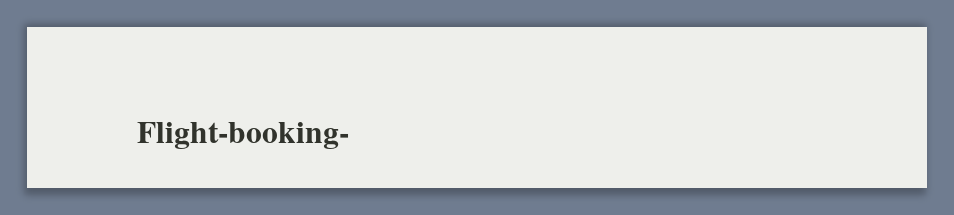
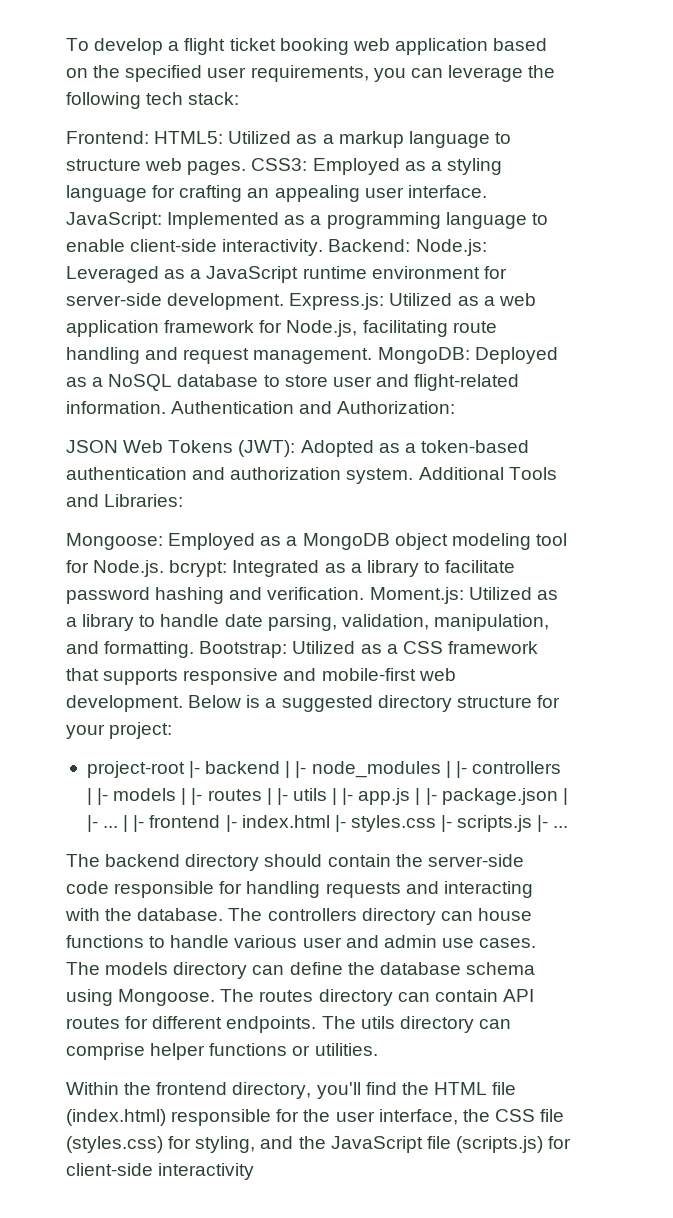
[137,122,349,150] Flight-booking- -> [66,38,548,55] [66,65,556,82] [66,92,240,109] [66,131,511,148] [66,158,502,175] [66,185,487,202] [66,212,548,229] [66,239,487,256] [66,266,507,283] [66,293,536,310] [66,320,497,337] [66,347,558,364] [66,374,520,391] [66,401,456,414] [66,440,529,457] [66,467,557,484] [66,494,184,507] [66,533,567,550] [66,560,516,577] [66,587,558,604] [66,614,549,631] [66,641,538,658] [66,668,456,685] [66,695,560,712] [66,722,173,739] [86,761,561,778] [86,788,568,805] [86,815,569,832] [66,854,524,871] [66,881,533,898] [65,908,532,925] [66,935,537,948] [66,962,535,979] [66,989,534,1006] [66,1016,511,1033] [66,1043,378,1060] [66,1082,517,1099] [66,1109,565,1126] [66,1136,572,1153] [66,1163,255,1180] To develop a flight ticket booking web application based on the specified user requirements, you can leverage the following tech stack: // Frontend: HTML5: Utilized as a markup language to structure web pages. CSS3: Employed as a styling language for crafting an appealing user interface. JavaScript: Implemented as a programming language to enable client-side interactivity. Backend: Node.js: Leveraged as a JavaScript runtime environment for server-side development. Express.js: Utilized as a web application framework for Node.js, facilitating route handling and request management. MongoDB: Deployed as a NoSQL database to store user and flight-related information. Authentication and Authorization: // JSON Web Tokens (JWT): Adopted as a token-based authentication and authorization system. Additional Tools and Libraries: // Mongoose: Employed as a MongoDB object modeling tool for Node.js. bcrypt: Integrated as a library to facilitate password hashing and verification. Moment.js: Utilized as a library to handle date parsing, validation, manipulation, and formatting. Bootstrap: Utilized as a CSS framework that supports responsive and mobile-first web development. Below is a suggested directory structure for your project: // project-root |- backend | |- node_modules | |- controllers | |- models | |- routes | |- utils | |- app.js | |- package.json | |- ... | |- frontend |- index.html |- styles.css |- scripts.js |- ... // The backend directory should contain the server-side code responsible for handling requests and interacting with the database. The controllers directory can house functions to handle various user and admin use cases. The models directory can define the database schema using Mongoose. The routes directory can contain API routes for different endpoints. The utils directory can comprise helper functions or utilities. // Within the frontend directory, you'll find the HTML file (index.html) responsible for the user interface, the CSS file (styles.css) for styling, and the JavaScript file (scripts.js) for client-side interactivity

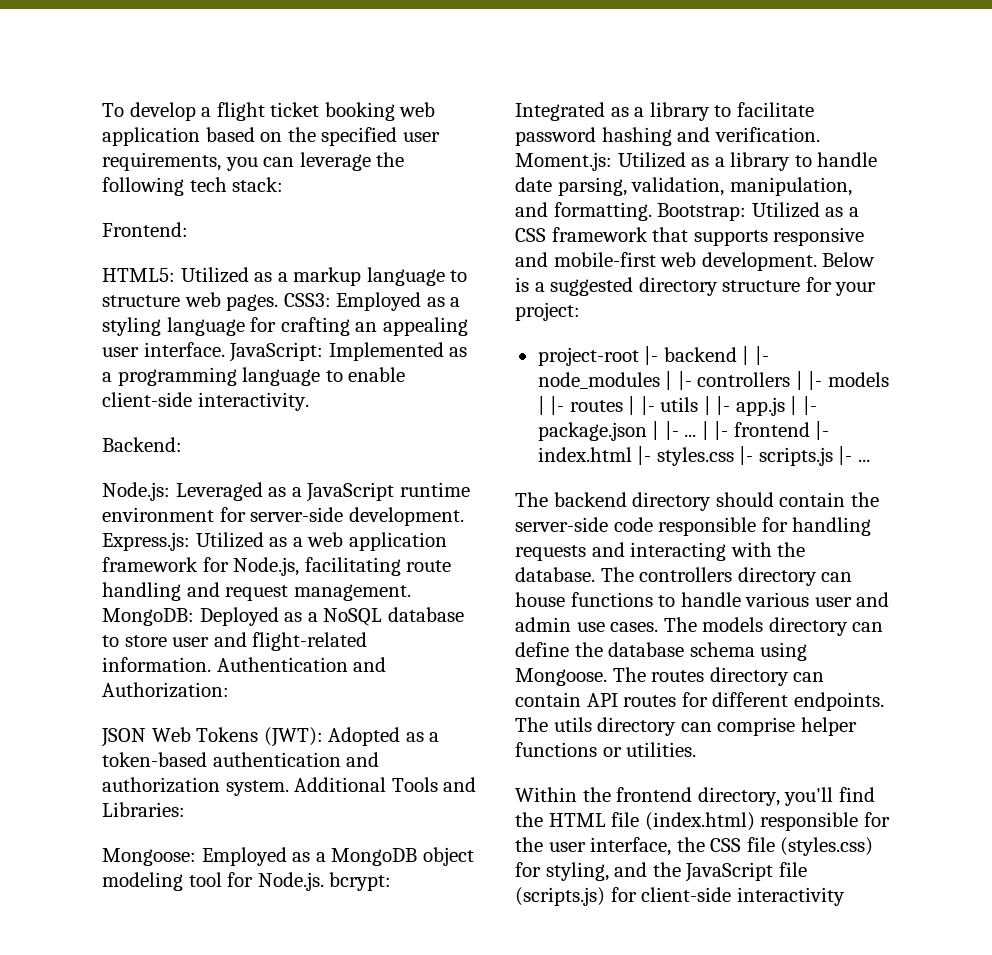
(149, 137) none -> (188, 229) //
(324, 247) none -> (309, 401) //
(411, 245) none -> (182, 444) //

